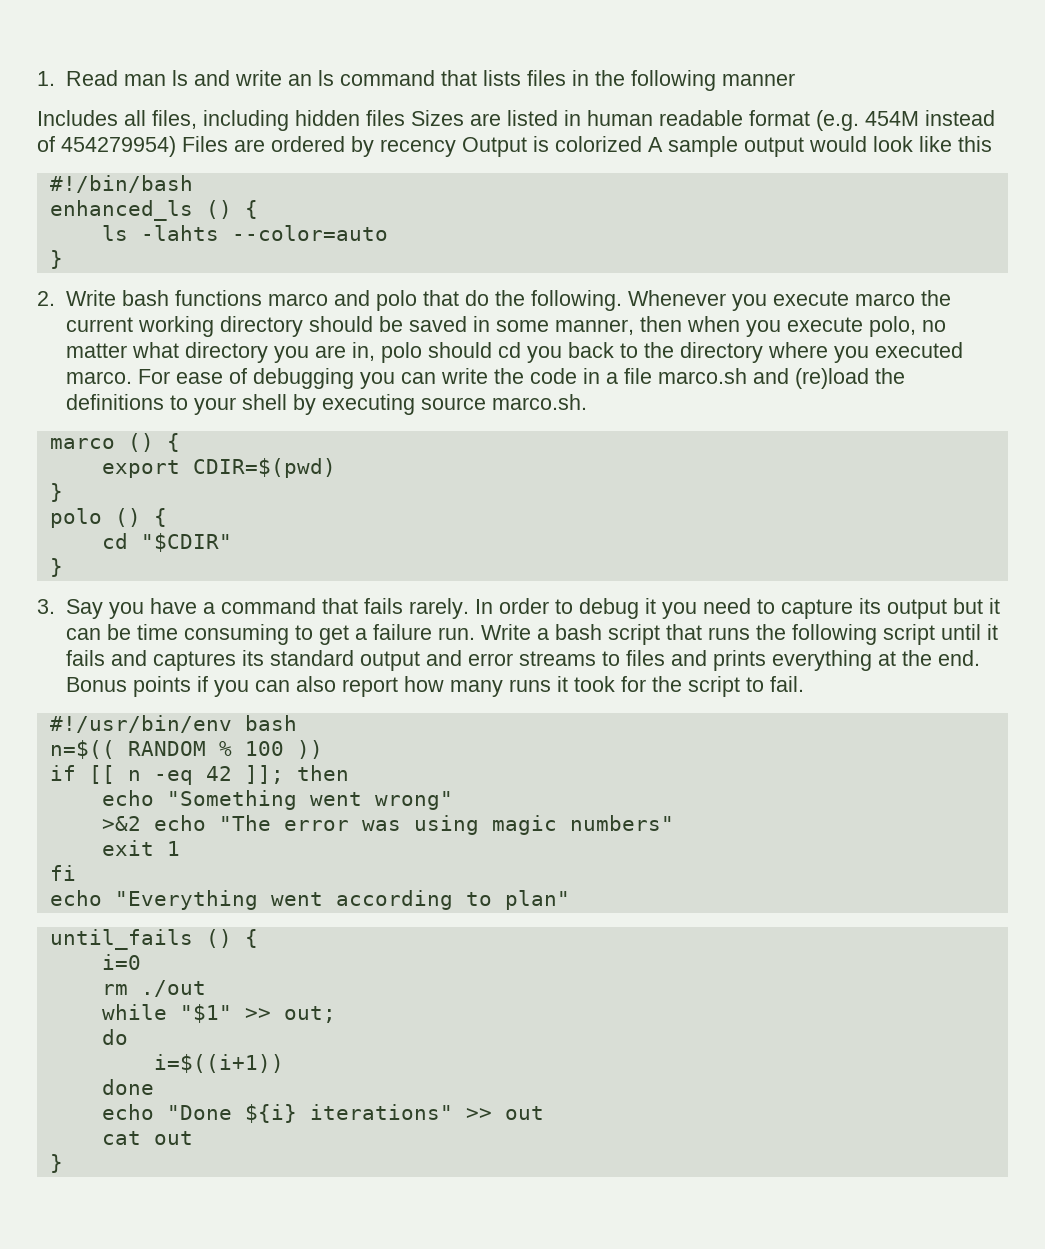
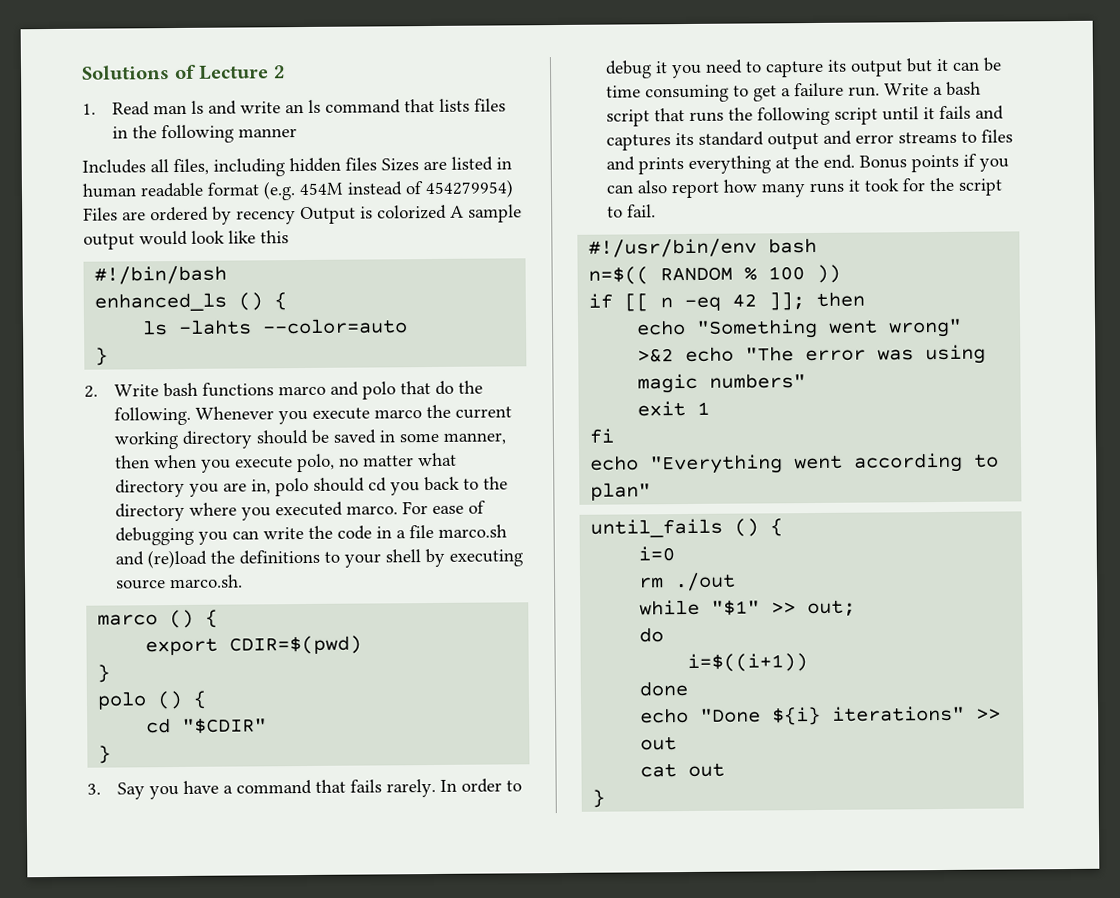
(37, 78) none -> [81,64,286,80] Solutions of Lecture 2 //

